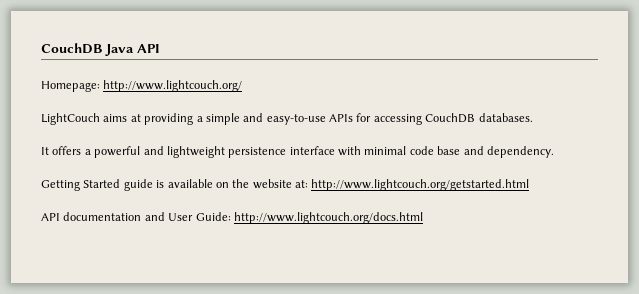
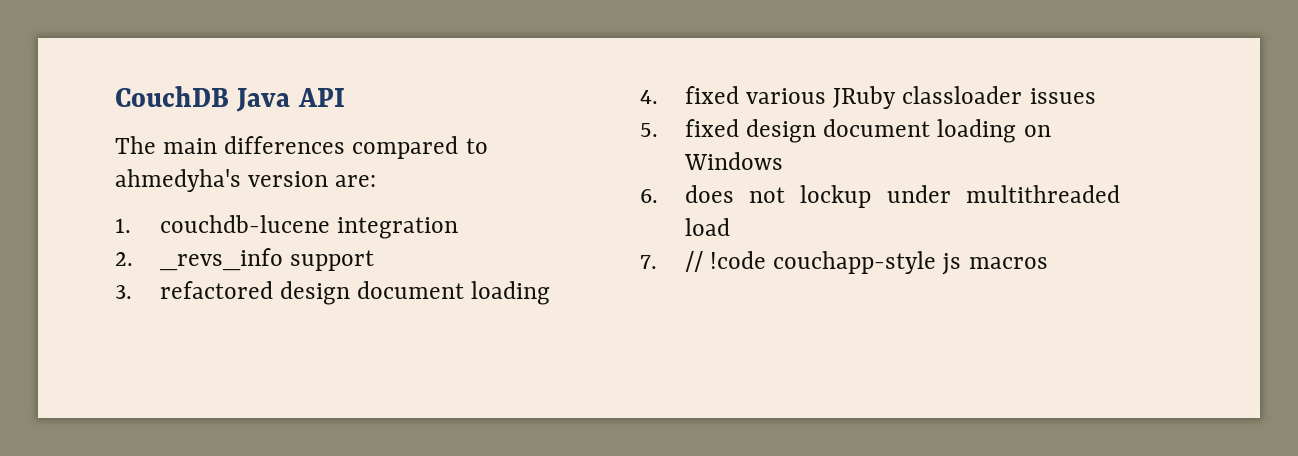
[41,80,243,92] [41,113,533,125] [41,146,554,158] [41,179,530,191] [41,212,423,224] Homepage: http://www.lightcouch.org/ // LightCouch aims at providing a simple and easy-to-use APIs for accessing CouchDB databases. // It offers a powerful and lightweight persistence interface with minimal code base and dependency. // Getting Started guide is available on the website at: http://www.lightcouch.org/getstarted.html // API documentation and User Guide: http://www.lightcouch.org/docs.html -> [115,136,488,159] [115,169,377,192] [115,215,459,239] [115,248,375,271] [115,281,551,305] [640,86,1096,109] [640,119,1051,143] [683,152,783,170] [640,185,1120,208] [684,218,730,236] [640,251,1048,275] The main differences compared to ahmedyha's version are: // 1. couchdb-lucene integration // 2. _revs_info support // 3. refactored design document loading // 4. fixed various JRuby classloader issues // 5. fixed design document loading on Windows // 6. does not lockup under multithreaded load // 7. // !code couchapp-style js macros

